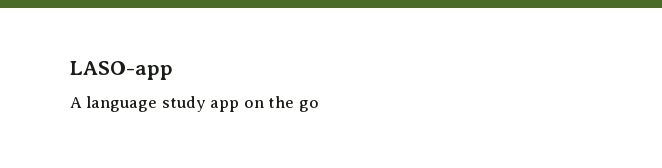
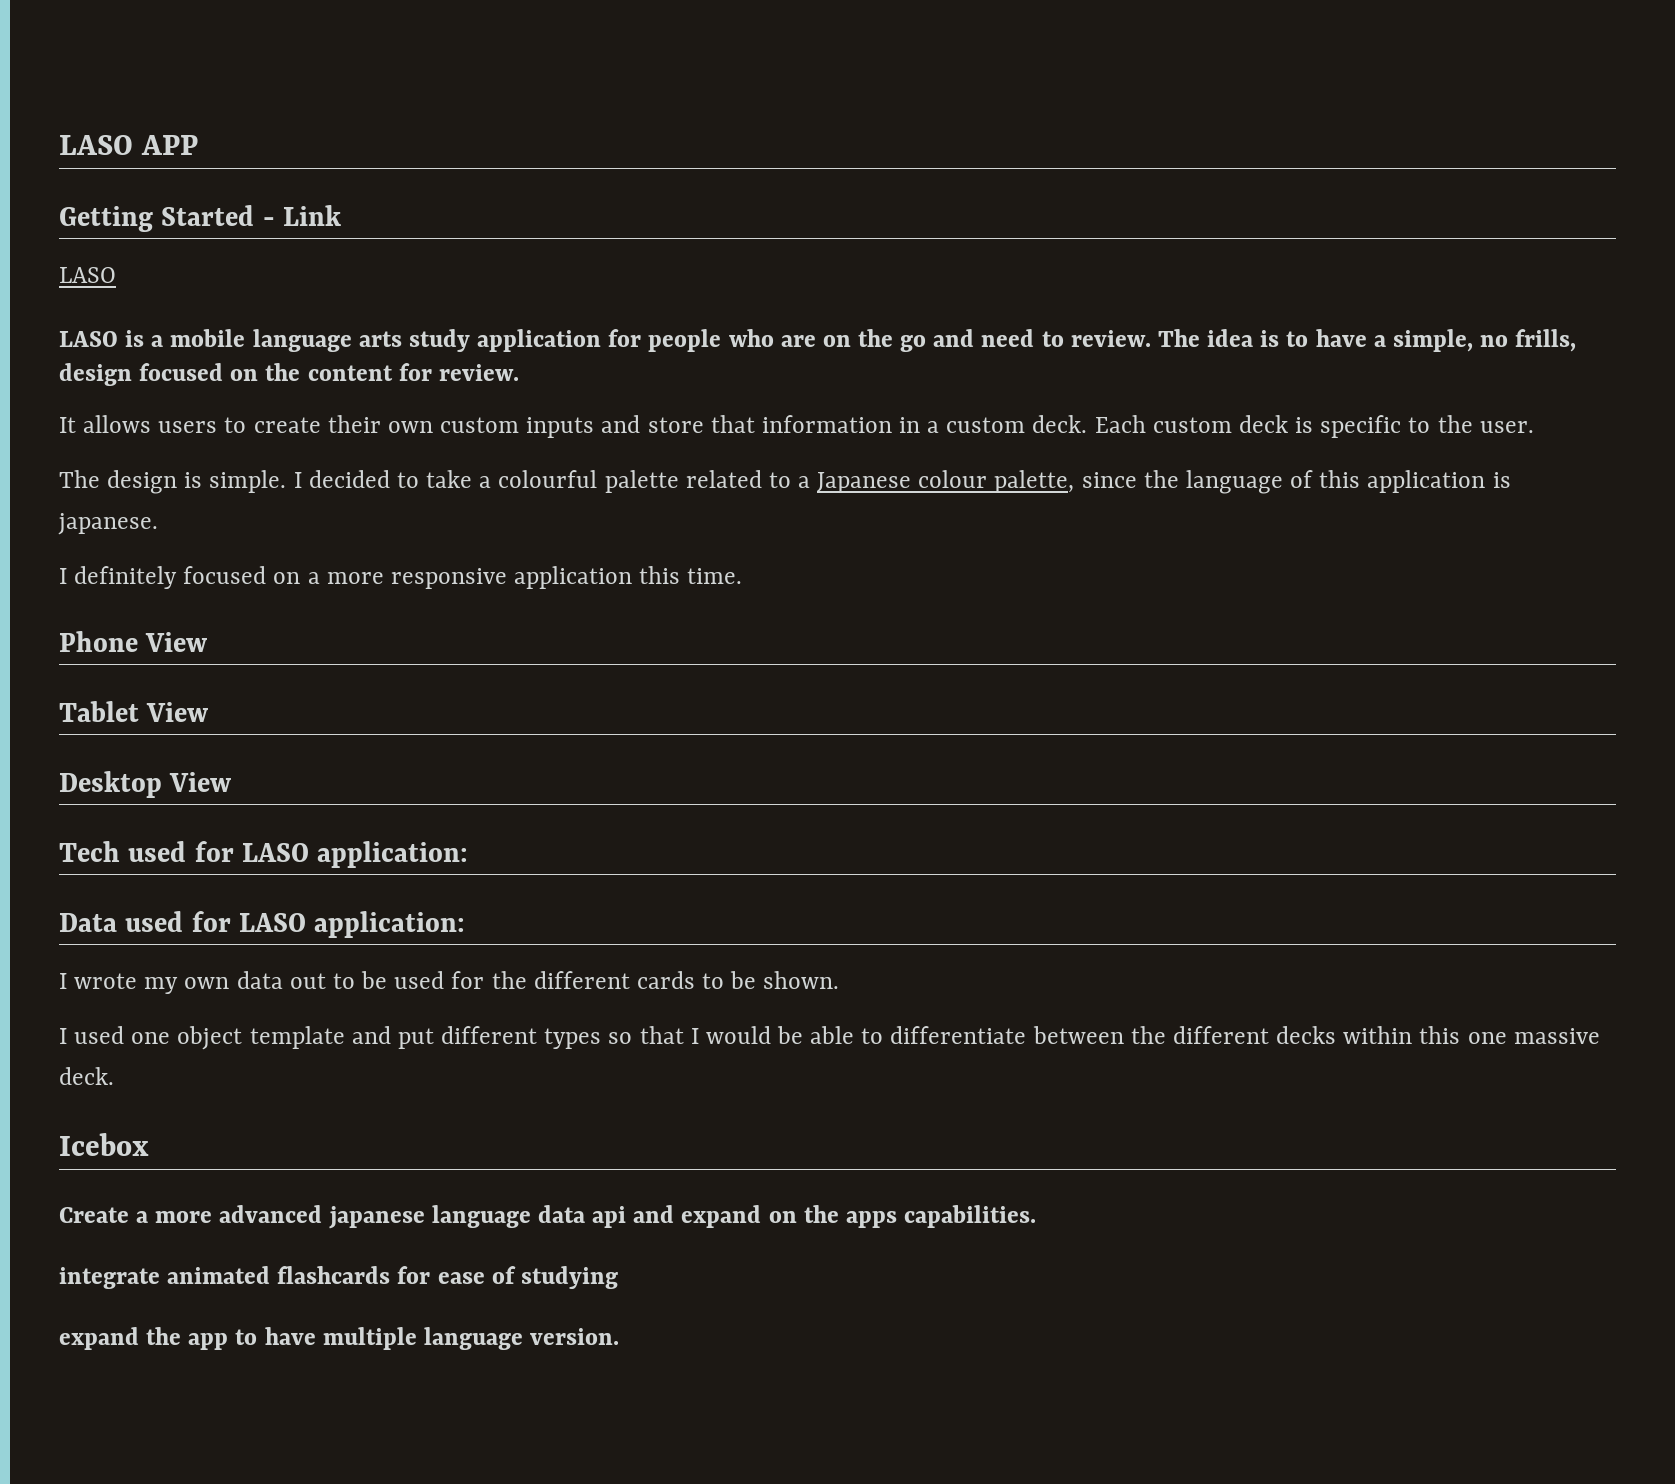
[70,61,173,80] [70,96,319,112] LASO-app // A language study app on the go -> [59,135,199,155] [59,205,342,232] [59,267,116,283] [59,329,1577,352] [59,363,519,386] [59,415,1534,438] [59,470,1511,494] [58,513,158,535] [59,566,743,589] [59,631,208,652] [59,701,209,722] [59,771,232,798] [59,841,469,868] [59,911,466,938] [59,971,840,994] [59,1026,1600,1050] [59,1067,114,1085] [59,1133,149,1156] [59,1205,1037,1229] [59,1266,618,1289] [59,1327,620,1350] LASO APP // Getting Started - Link // LASO // LASO is a mobile language arts study application for people who are on the go and need to review. The idea is to have a simple, no frills, design focused on the content for review. // It allows users to create their own custom inputs and store that information in a custom deck. Each custom deck is specific to the user. // The design is simple. I decided to take a colourful palette related to a Japanese colour palette, since the language of this application is japanese. // I definitely focused on a more responsive application this time. // Phone View // Tablet View // Desktop View // Tech used for LASO application: // Data used for LASO application: // I wrote my own data out to be used for the different cards to be shown. // I used one object template and put different types so that I would be able to differentiate between the different decks within this one massive deck. // Icebox // Create a more advanced japanese language data api and expand on the apps capabilities. // integrate animated flashcards for ease of studying // expand the app to have multiple language version.

